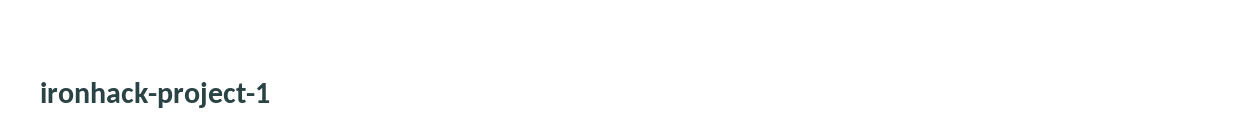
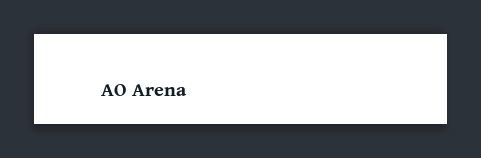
[40,82,270,108] ironhack-project-1 -> [101,84,188,96] AO Arena

